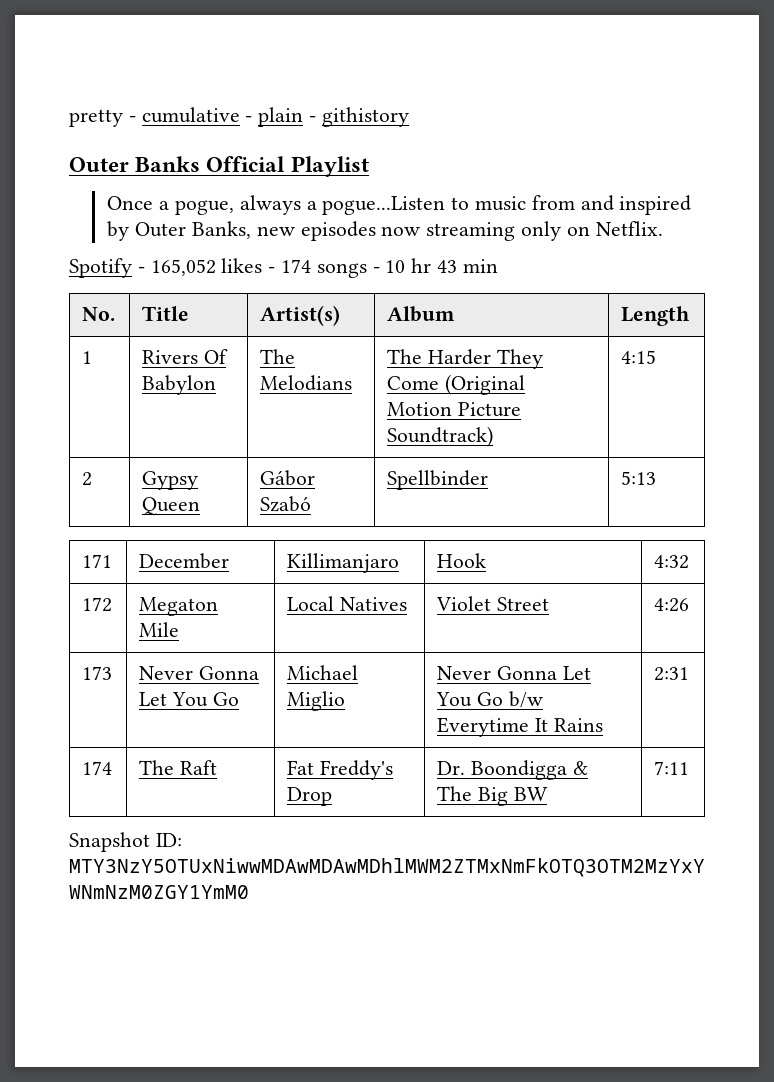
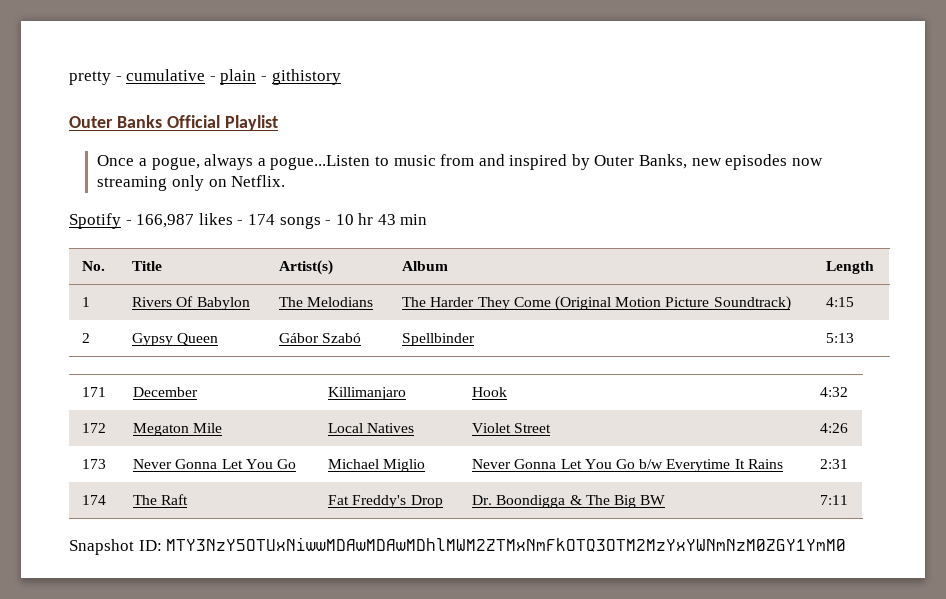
[150,259,216,276] 165,052 -> [136,214,195,228] 166,987

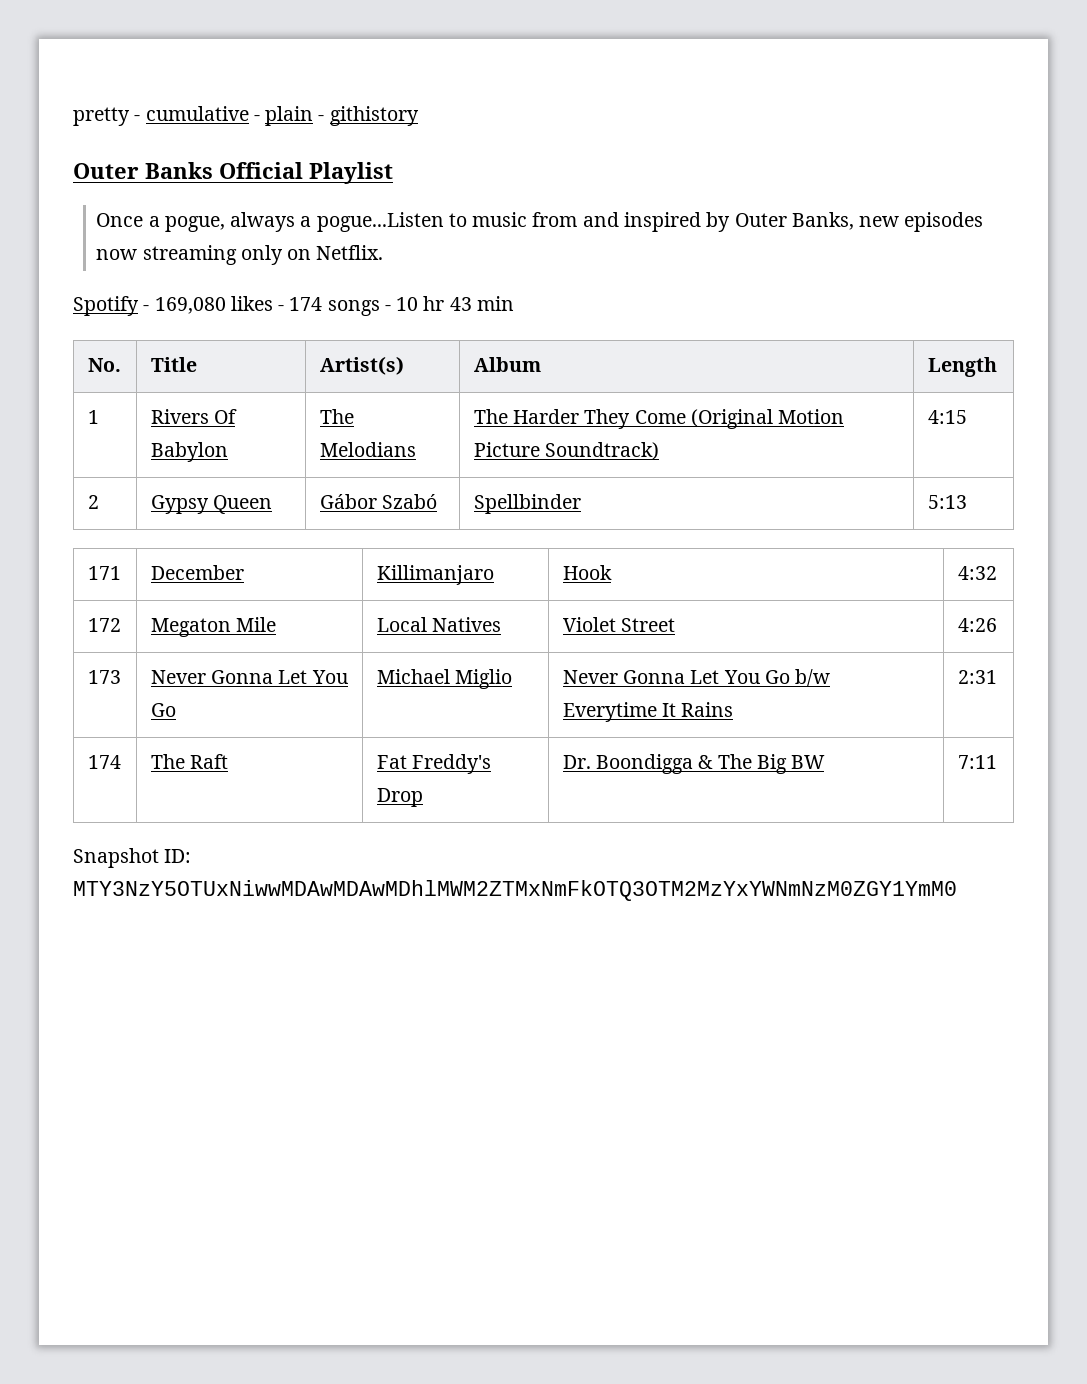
[136,214,195,228] 166,987 -> [154,297,226,314] 169,080

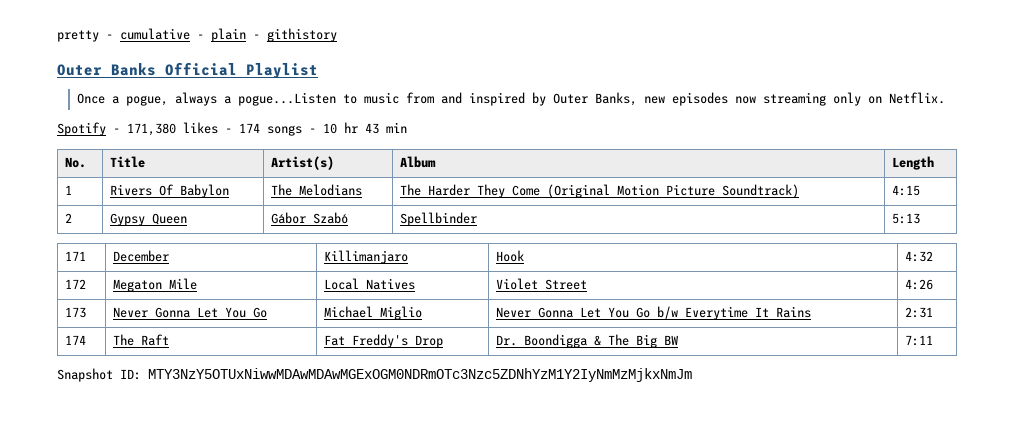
[154,297,226,314] 169,080 -> [127,123,176,136] 171,380
[73,880,957,901] MTY3NzY5OTUxNiwwMDAwMDAwMDhlMWM2ZTMxNmFkOTQ3OTM2MzYxYWNmNzM0ZGY1YmM0 -> [148,368,692,382] MTY3NzY5OTUxNiwwMDAwMDAwMGExOGM0NDRmOTc3Nzc5ZDNhYzM1Y2IyNmMzMjkxNmJm

